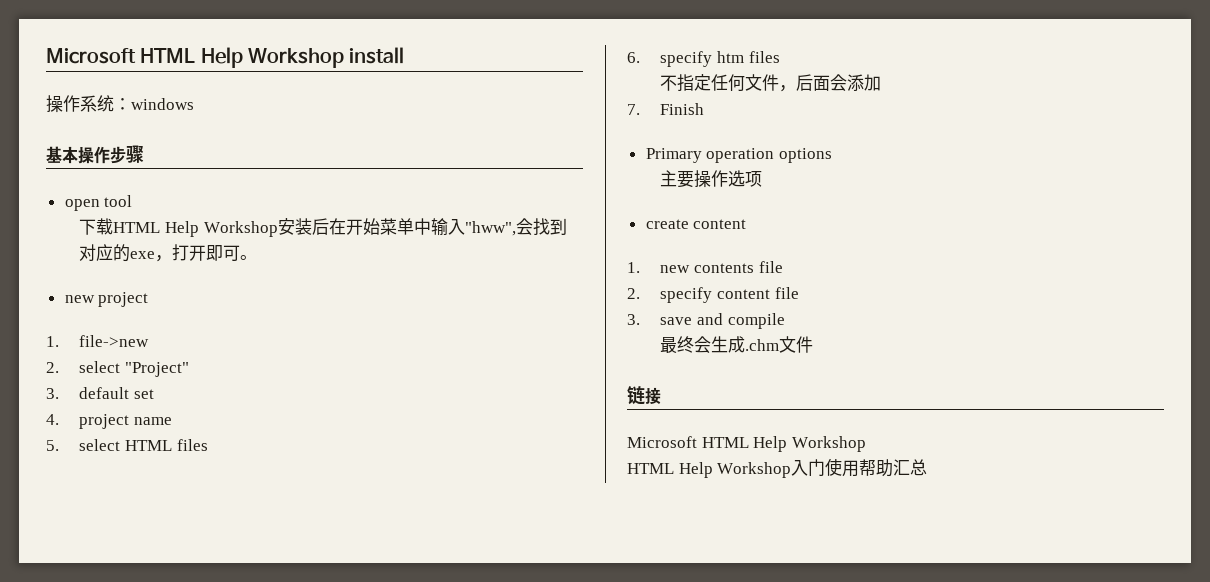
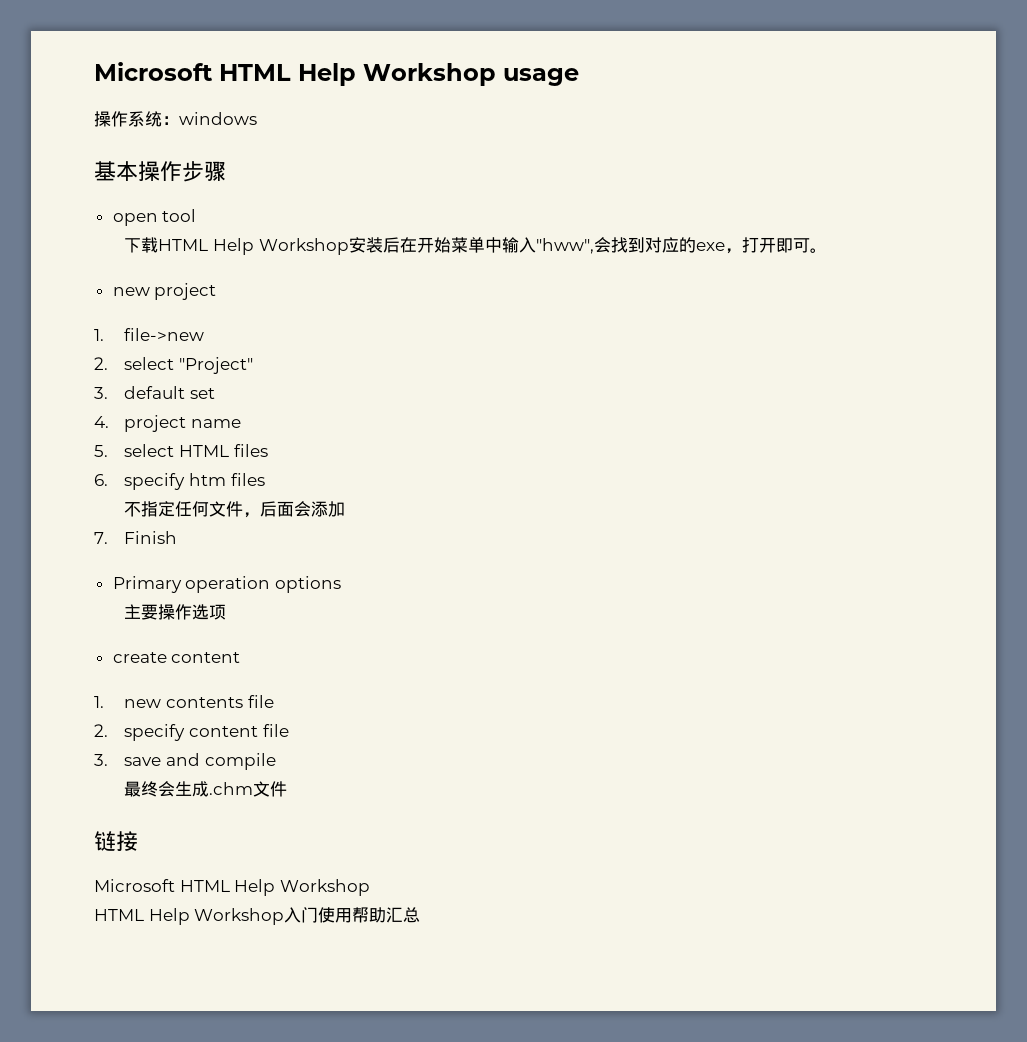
[46,47,405,68] Microsoft HTML Help Workshop install -> [94,62,579,86] Microsoft HTML Help Workshop usage

